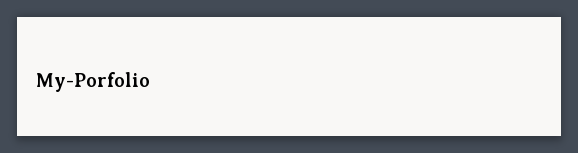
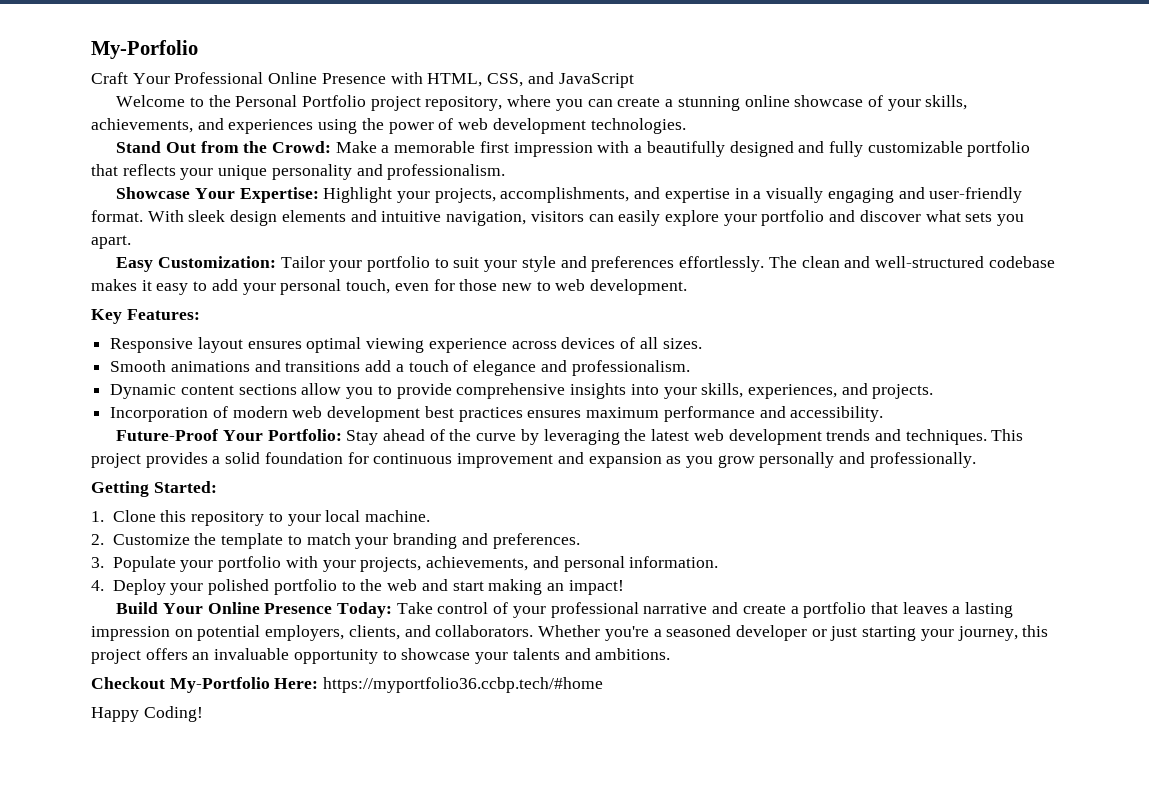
(150, 82) none -> [91,72,634,88] [116,95,968,111] [91,118,686,134] [116,141,1031,157] [91,164,506,180] [116,187,1023,203] [91,210,1025,226] [91,235,131,249] [116,256,1055,272] [91,279,688,295] [91,309,200,324] [110,337,702,353] [110,360,690,376] [110,383,934,399] [110,406,884,422] [116,429,1024,445] [91,452,976,468] [91,481,217,497] [91,510,431,526] [91,533,580,549] [91,556,719,572] [91,579,624,595] [116,602,1014,618] [91,625,1049,641] [91,648,671,664] [91,677,604,693] [91,706,203,722] // Craft Your Professional Online Presence with HTML, CSS, and JavaScript // Welcome to the Personal Portfolio project repository, where you can create a stunning online showcase of your skills, achievements, and experiences using the power of web development technologies. // Stand Out from the Crowd: Make a memorable first impression with a beautifully designed and fully customizable portfolio that reflects your unique personality and professionalism. // Showcase Your Expertise: Highlight your projects, accomplishments, and expertise in a visually engaging and user-friendly format. With sleek design elements and intuitive navigation, visitors can easily explore your portfolio and discover what sets you apart. // Easy Customization: Tailor your portfolio to suit your style and preferences effortlessly. The clean and well-structured codebase makes it easy to add your personal touch, even for those new to web development. // Key Features: // Responsive layout ensures optimal viewing experience across devices of all sizes. // Smooth animations and transitions add a touch of elegance and professionalism. // Dynamic content sections allow you to provide comprehensive insights into your skills, experiences, and projects. // Incorporation of modern web development best practices ensures maximum performance and accessibility. // Future-Proof Your Portfolio: Stay ahead of the curve by leveraging the latest web development trends and techniques. This project provides a solid foundation for continuous improvement and expansion as you grow personally and professionally. // Getting Started: // 1. Clone this repository to your local machine. // 2. Customize the template to match your branding and preferences. // 3. Populate your portfolio with your projects, achievements, and personal information. // 4. Deploy your polished portfolio to the web and start making an impact! // Build Your Online Presence Today: Take control of your professional narrative and create a portfolio that leaves a lasting impression on potential employers, clients, and collaborators. Whether you're a seasoned developer or just starting your journey, this project offers an invaluable opportunity to showcase your talents and ambitions. // Checkout My-Portfolio Here: https://myportfolio36.ccbp.tech/#home // Happy Coding!

